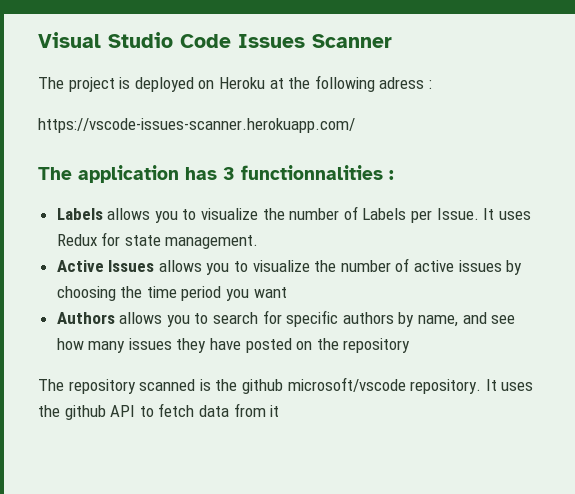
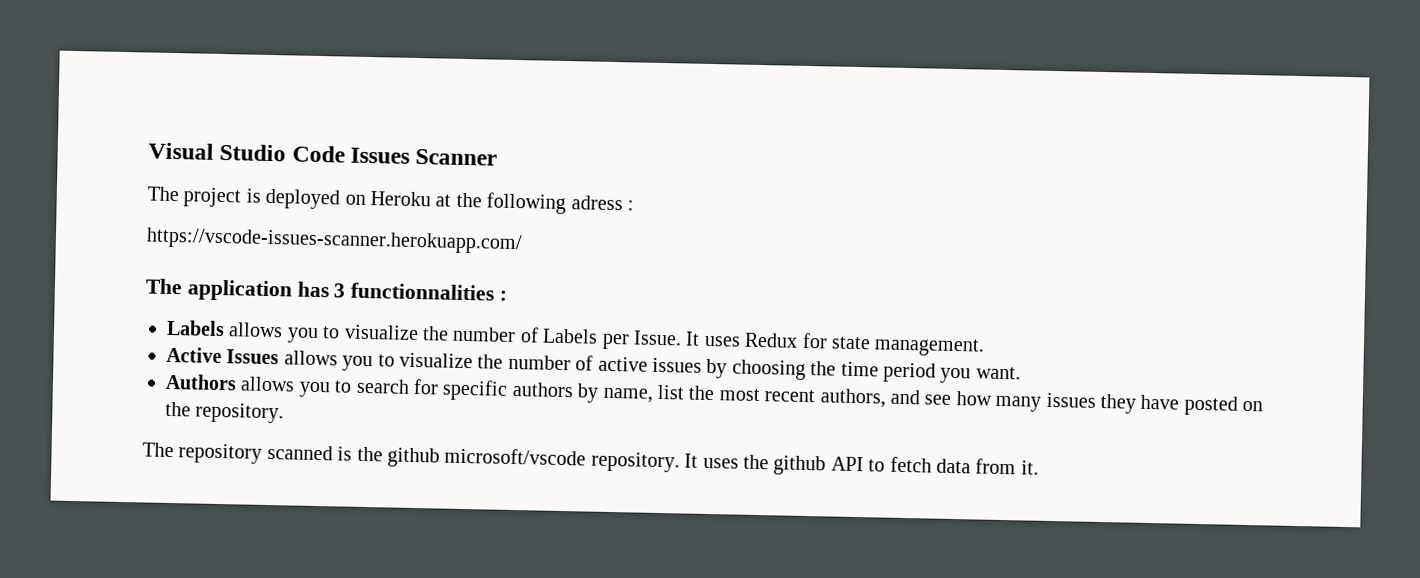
[253,287,287,298] want -> [975,366,1021,380] want.
(459, 321) none -> [656,384,886,408] list the most recent authors,
[343,338,411,353] repository -> [195,402,285,424] repository.
[270,405,280,417] it -> [1020,460,1039,475] it.

